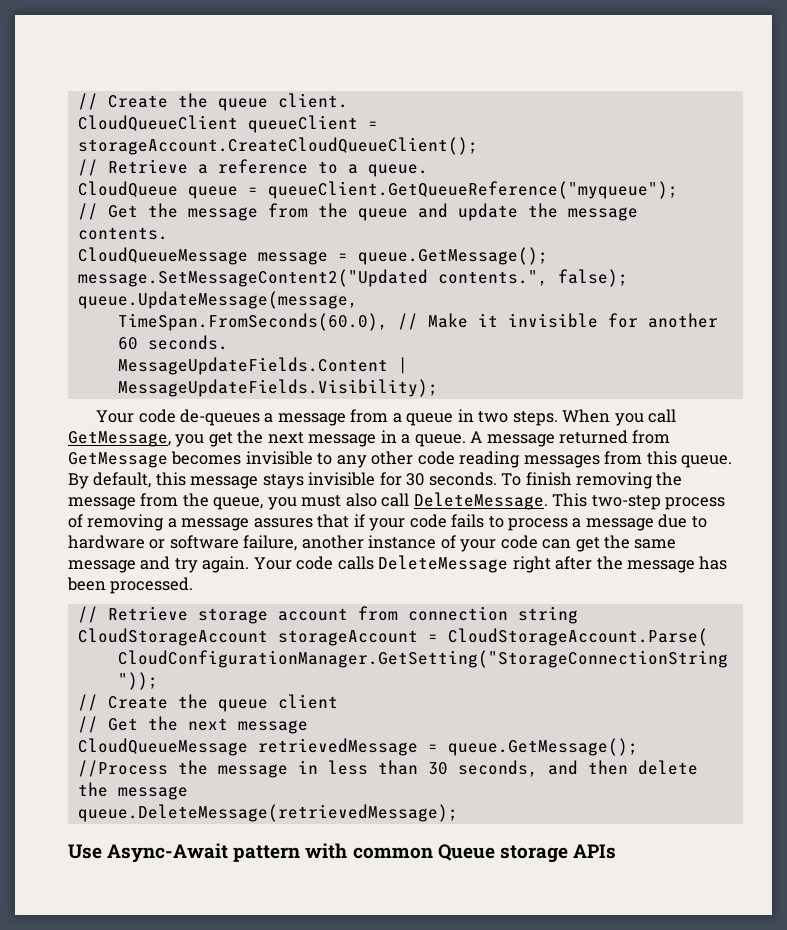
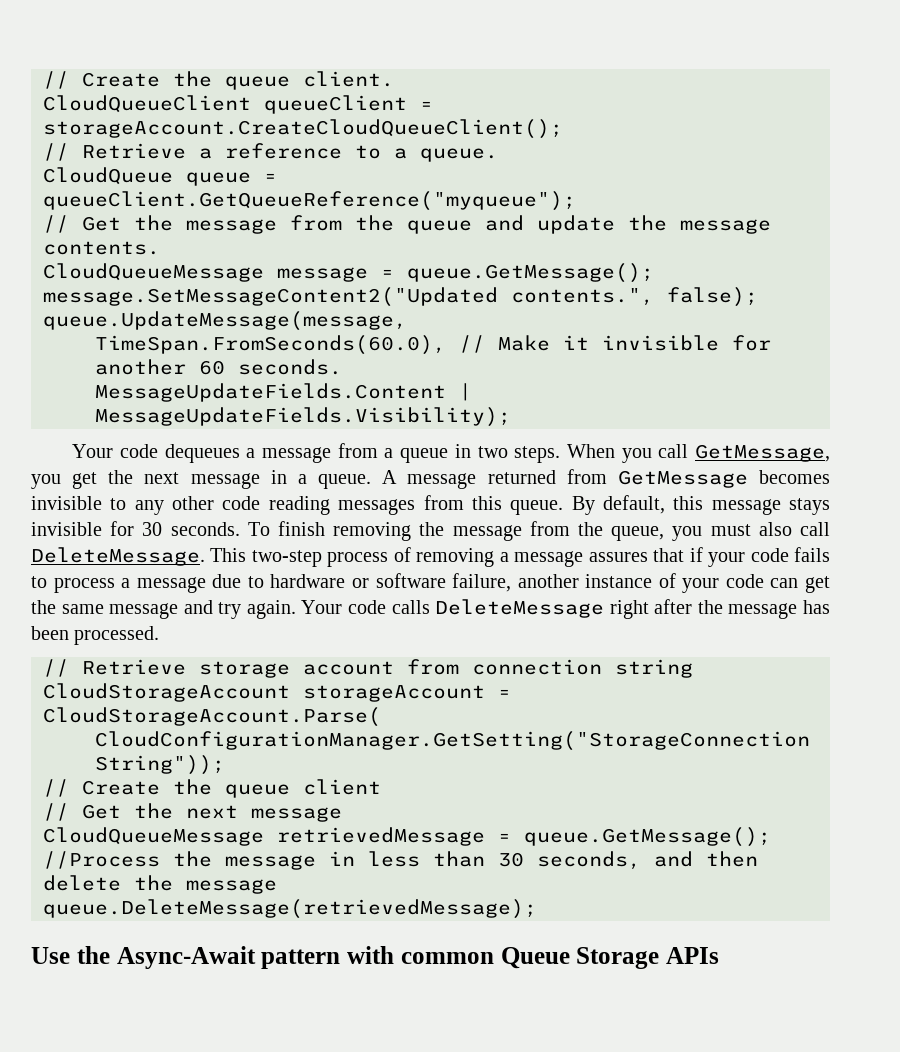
[179,409,260,426] de-queues -> [164,444,240,463] dequeues
(102, 851) none -> [76,946,110,964] the
[499,845,568,863] storage -> [576,947,660,969] Storage

